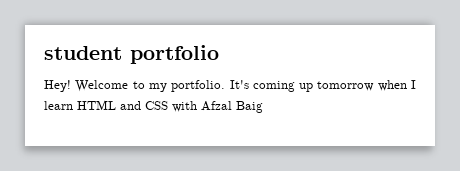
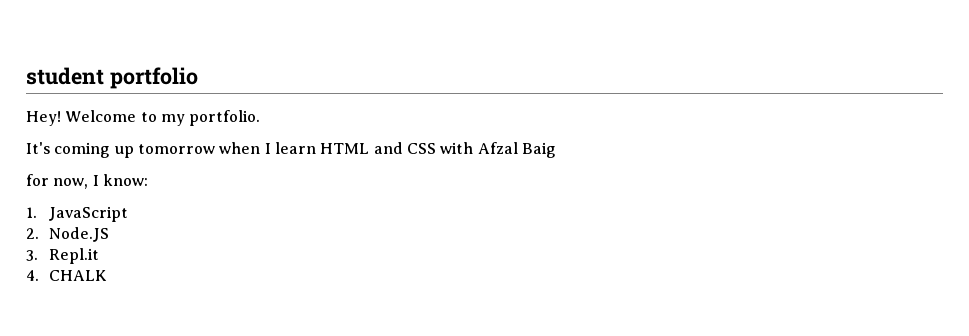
(226, 86) none -> (261, 118) //
(263, 107) none -> [26,174,148,189] [26,206,129,222] [26,227,110,242] [26,248,100,264] [26,270,108,281] // for now, I know: // 1. JavaScript // 2. Node.JS // 3. Repl.it // 4. CHALK

